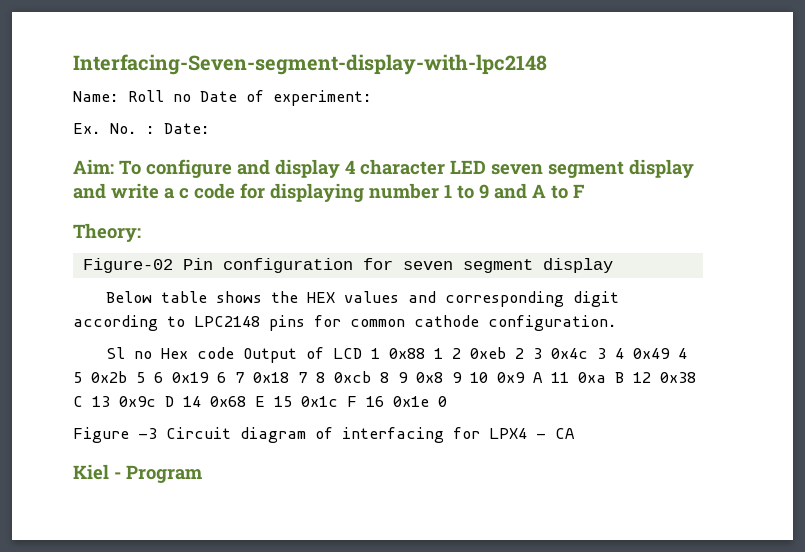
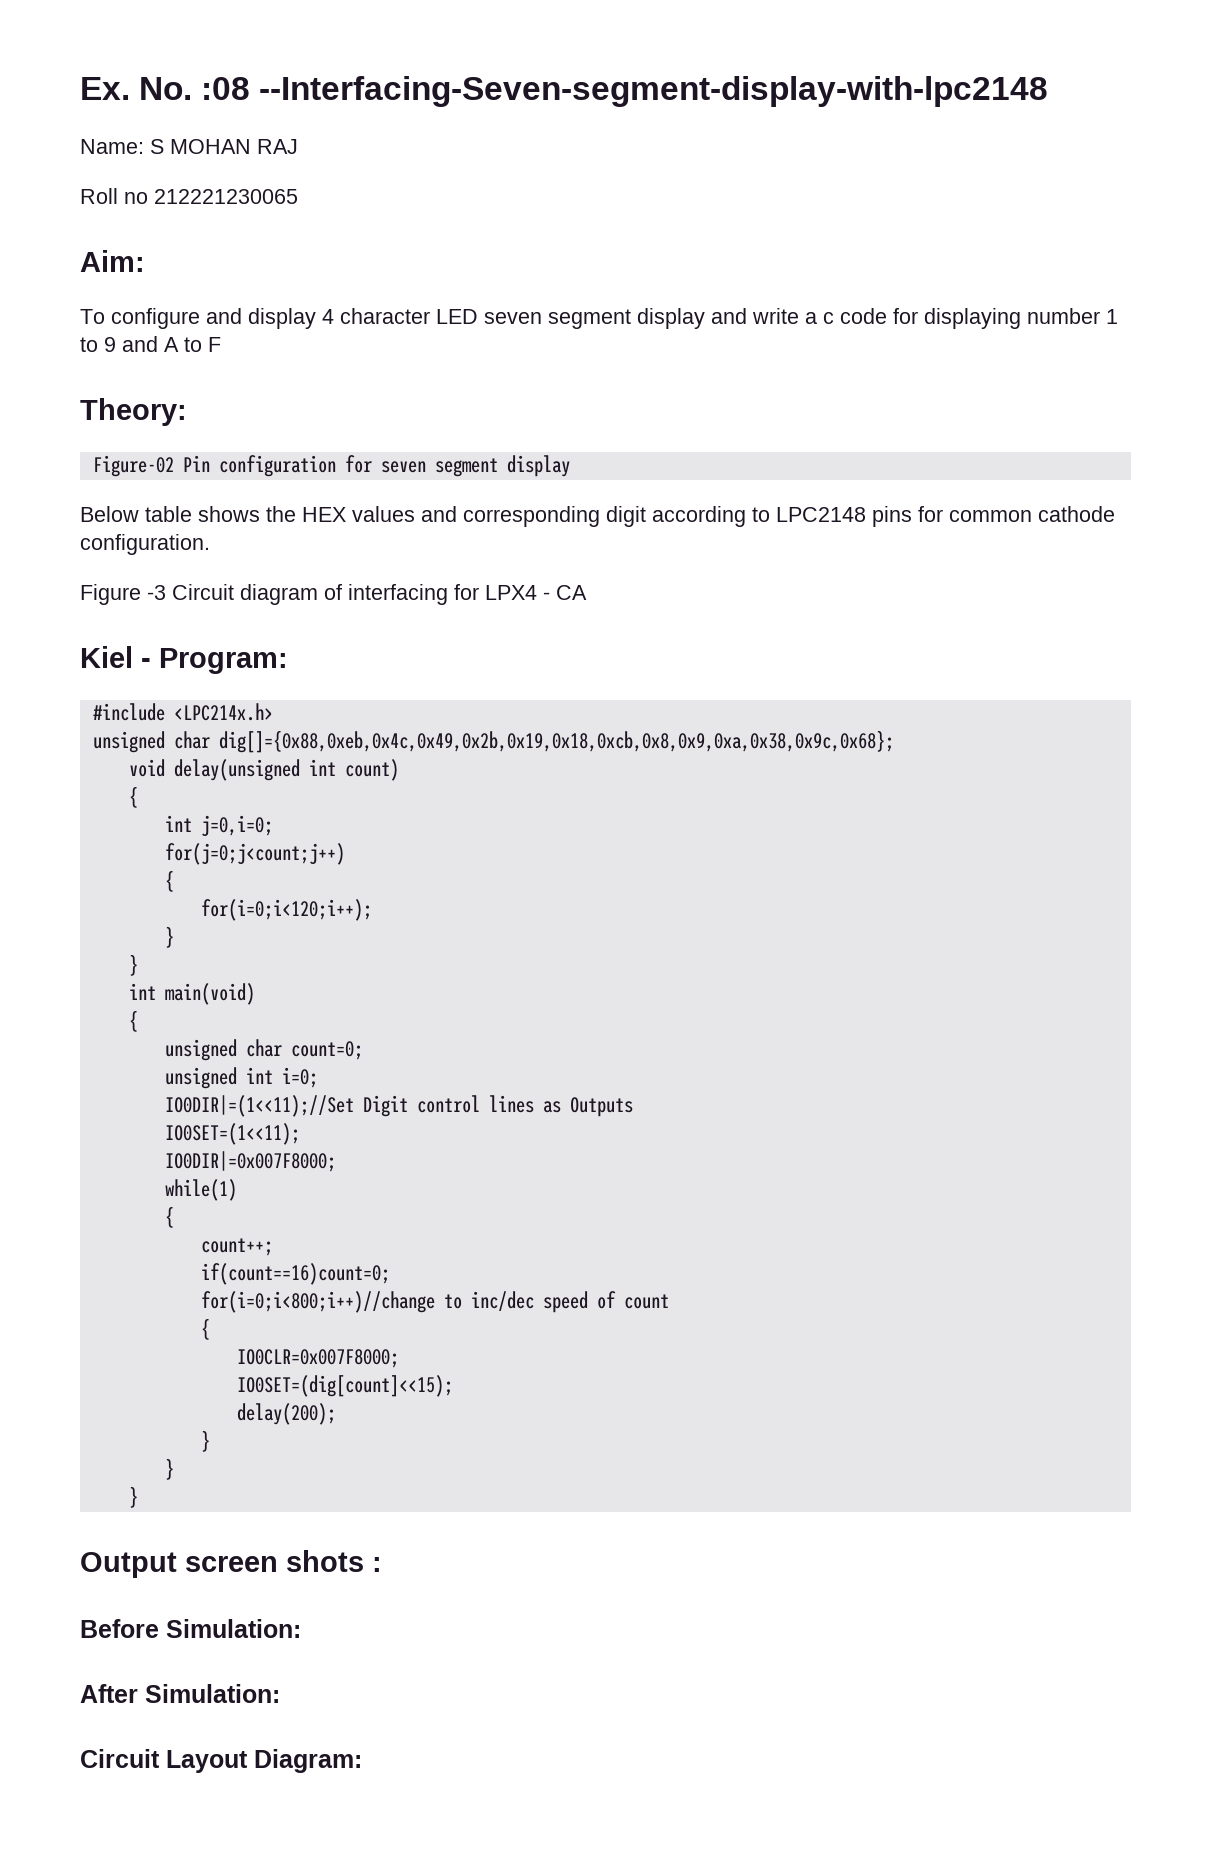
[73,54,547,75] [73,90,372,106] [73,123,210,134] Interfacing-Seven-segment-display-with-lpc2148 // Name: Roll no Date of experiment: // Ex. No. : Date: -> [80,76,1049,107] [80,139,298,154] [80,188,298,204] Ex. No. :08 --Interfacing-Seven-segment-display-with-lpc2148 // Name: S MOHAN RAJ // Roll no 212221230065
(114, 166) none -> (145, 261) //
[105,347,687,363] [73,371,696,383] [73,396,447,407] // Sl no Hex code Output of LCD 1 0x88 1 2 0xeb 2 3 0x4c 3 4 0x49 4 5 0x2b 5 6 0x19 6 7 0x18 7 8 0xcb 8 9 0x8 9 10 0x9 A 11 0xa B 12 0x38 C 13 0x9c D 14 0x68 E 15 0x1c F 16 0x1e 0 -> (210, 544) none
[126,465,202,483] Program -> [159,648,288,674] [92,703,273,721] [92,730,894,753] [128,759,399,781] [128,786,138,808] [164,815,273,837] [164,843,345,865] [164,870,174,892] [200,899,372,921] [164,926,174,948] [128,954,138,976] [128,983,255,1005] [128,1010,138,1032] [164,1039,363,1061] [164,1067,318,1089] [164,1095,633,1117] [164,1123,300,1145] [164,1151,336,1172] [164,1179,237,1201] [164,1206,174,1228] [200,1238,273,1256] [200,1263,390,1285] [200,1291,669,1313] [200,1318,210,1340] [236,1349,399,1368] [236,1375,453,1397] [236,1403,336,1425] [200,1430,210,1452] [164,1458,174,1480] [128,1486,138,1508] [80,1550,382,1578] [80,1619,301,1638] [80,1684,280,1703] [80,1749,362,1773] Program: // #include <LPC214x.h> // unsigned char dig[]={0x88,0xeb,0x4c,0x49,0x2b,0x19,0x18,0xcb,0x8,0x9,0xa,0x38,0x9c,0x68}; // void delay(unsigned int count) // { // int j=0,i=0; // for(j=0;j<count;j++) // { // for(i=0;i<120;i++); // } // } // int main(void) // { // unsigned char count=0; // unsigned int i=0; // IO0DIR|=(1<<11);//Set Digit control lines as Outputs // IO0SET=(1<<11); // IO0DIR|=0x007F8000; // while(1) // { // count++; // if(count==16)count=0; // for(i=0;i<800;i++)//change to inc/dec speed of count // { // IO0CLR=0x007F8000; // IO0SET=(dig[count]<<15); // delay(200); // } // } // } // Output screen shots : // Before Simulation: // After Simulation: // Circuit Layout Diagram:

